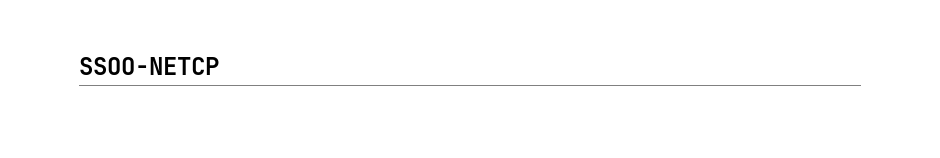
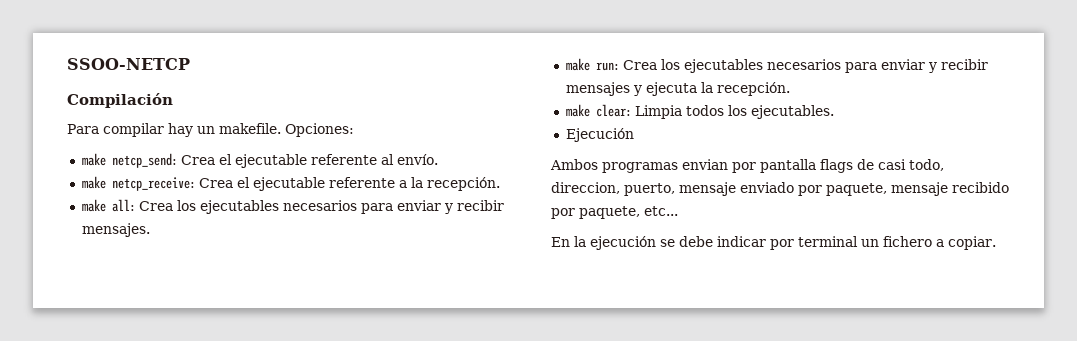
(219, 66) none -> [67,93,173,108] [67,123,354,137] [81,153,438,168] [81,176,500,191] [81,199,504,214] [81,223,150,237] [565,58,988,73] [565,82,790,96] [565,104,834,119] [565,128,634,142] [550,159,944,173] [551,182,1009,196] [551,206,678,219] [551,236,996,250] // Compilación // Para compilar hay un makefile. Opciones: // make netcp_send: Crea el ejecutable referente al envío. // make netcp_receive: Crea el ejecutable referente a la recepción. // make all: Crea los ejecutables necesarios para enviar y recibir mensajes. // make run: Crea los ejecutables necesarios para enviar y recibir mensajes y ejecuta la recepción. // make clear: Limpia todos los ejecutables. // Ejecución // Ambos programas envian por pantalla flags de casi todo, direccion, puerto, mensaje enviado por paquete, mensaje recibido por paquete, etc... // En la ejecución se debe indicar por terminal un fichero a copiar.

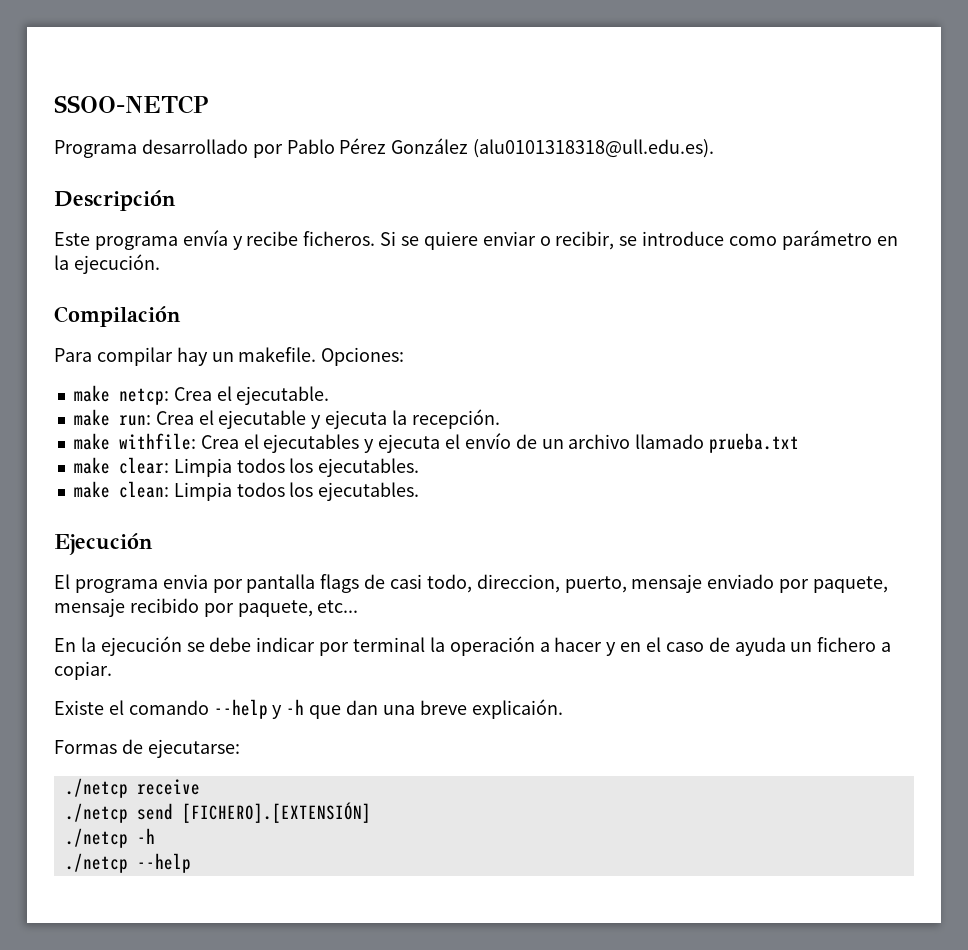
(190, 64) none -> [54,138,715,158] [54,190,176,211] [54,230,898,250] [54,254,160,274] // Programa desarrollado por Pablo Pérez González (alu0101318318@ull.edu.es). // Descripción // Este programa envía y recibe ficheros. Si se quiere enviar o recibir, se introduce como parámetro en la ejecución.
[111,153,438,168] [81,176,500,191] [81,199,504,214] [81,223,150,237] [565,58,988,73] [565,82,790,96] netcp_send: Crea el ejecutable referente al envío. // make netcp_receive: Crea el ejecutable referente a la recepción. // make all: Crea los ejecutables necesarios para enviar y recibir mensajes. // make run: Crea los ejecutables necesarios para enviar y recibir mensajes y ejecuta la recepción. -> [118,386,330,405] [73,409,500,429] [73,433,800,453] netcp: Crea el ejecutable. // make run: Crea el ejecutable y ejecuta la recepción. // make withfile: Crea el ejecutables y ejecuta el envío de un archivo llamado prueba.txt
[565,128,634,142] [550,159,728,173] Ejecución // Ambos programas envian -> [73,481,420,501] [54,533,153,555] [54,574,208,593] make clean: Limpia todos los ejecutables. // Ejecución // El programa envia
[861,236,996,250] un fichero a copiar. -> [429,636,892,656] [54,661,112,680] [54,699,563,719] [54,739,240,758] [64,778,200,798] [64,802,371,823] [64,828,155,848] [64,853,191,873] la operación a hacer y en el caso de ayuda un fichero a copiar. // Existe el comando --help y -h que dan una breve explicaión. // Formas de ejecutarse: // ./netcp receive // ./netcp send [FICHERO].[EXTENSIÓN] // ./netcp -h // ./netcp --help

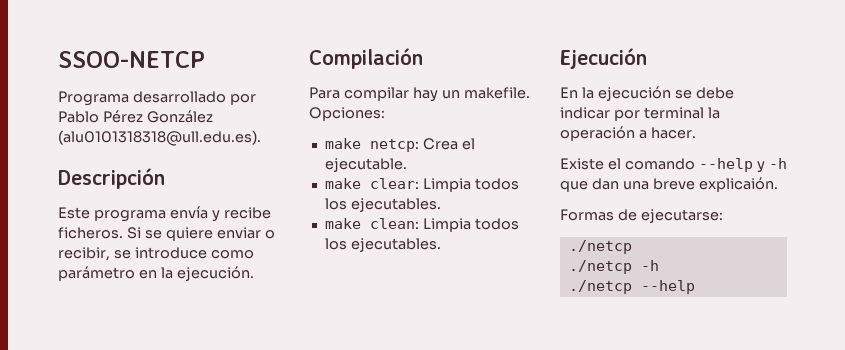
[73,409,500,429] [73,433,800,453] // make run: Crea el ejecutable y ejecuta la recepción. // make withfile: Crea el ejecutables y ejecuta el envío de un archivo llamado prueba.txt -> (407, 165) none
[54,574,889,593] [54,598,359,617] // El programa envia por pantalla flags de casi todo, direccion, puerto, mensaje enviado por paquete, mensaje recibido por paquete, etc... -> (647, 58) none
[554,637,892,656] [54,661,112,680] hacer y en el caso de ayuda un fichero a copiar. -> [650,127,696,139] hacer.
[136,779,200,795] [64,802,371,823] receive // ./netcp send [FICHERO].[EXTENSIÓN] -> (632, 247) none

